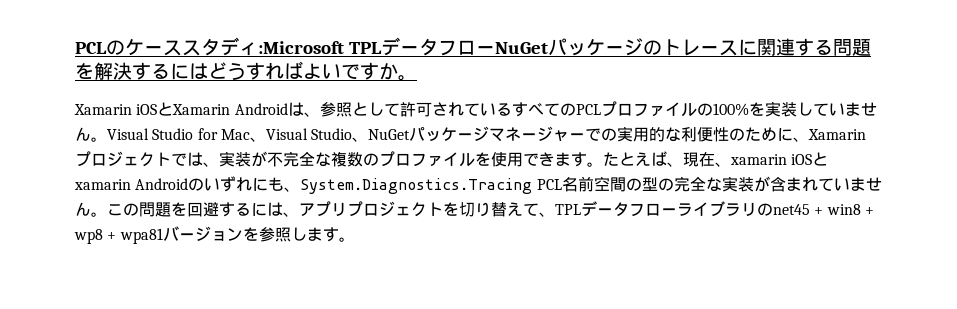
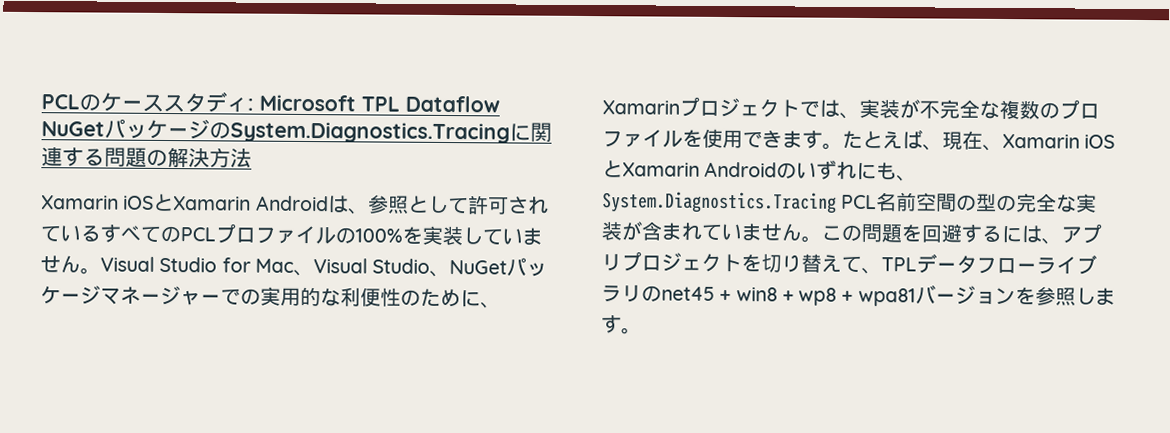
[258,37,495,56] :Microsoft TPLデータフロー -> [247,94,500,113] : Microsoft TPL Dataflow
[661,39,738,56] トレース -> [230,121,510,144] System.Diagnostics.Tracing
[75,61,417,81] を解決するにはどうすればよいですか。 -> [146,147,252,168] の解決方法
[730,152,829,166] [74,179,131,190] xamarin iOSとxamarin -> [1002,133,1116,149] [602,160,700,178] Xamarin iOSとXamarin

